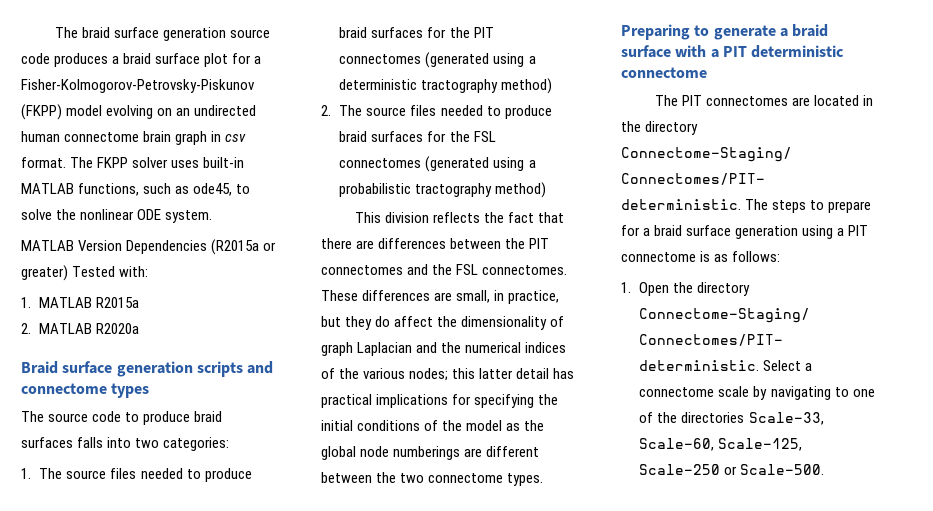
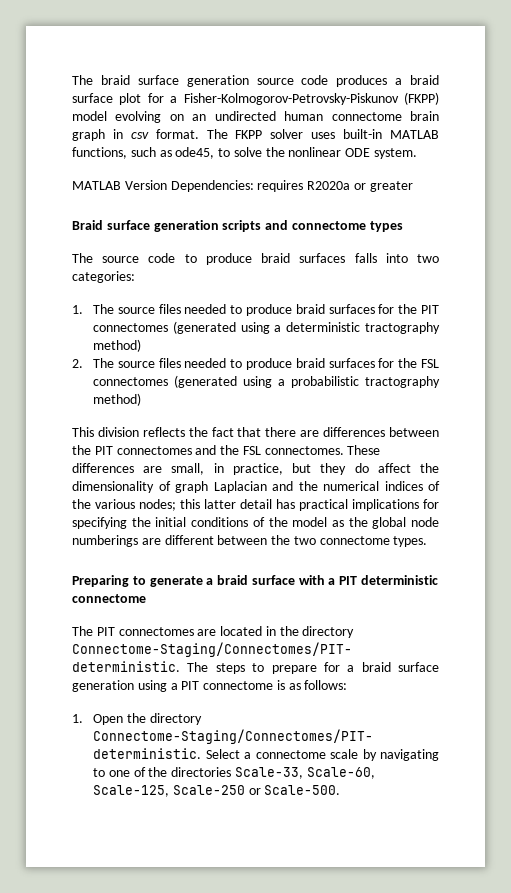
[126,239,277,255] [21,265,149,281] [21,297,140,308] [21,323,140,334] Dependencies (R2015a or greater) Tested with: // 1. MATLAB R2015a // 2. MATLAB R2020a -> [170,180,413,192] Dependencies: requires R2020a or greater

